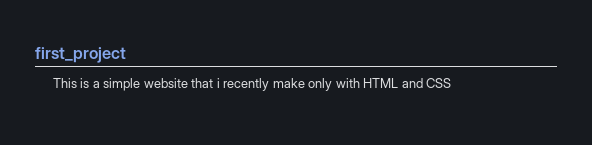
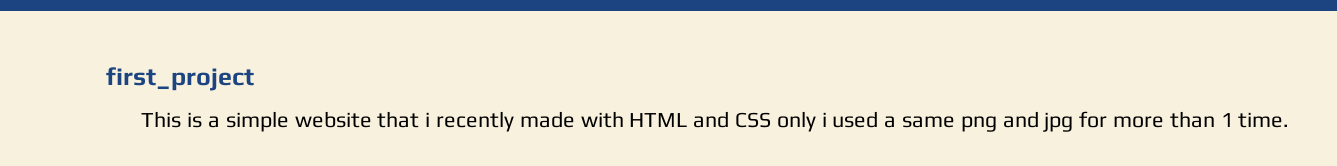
[272,78,333,91] make only -> [519,111,575,128] made
(452, 83) none -> [776,111,1290,132] only i used a same png and jpg for more than 1 time.

